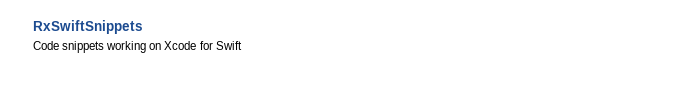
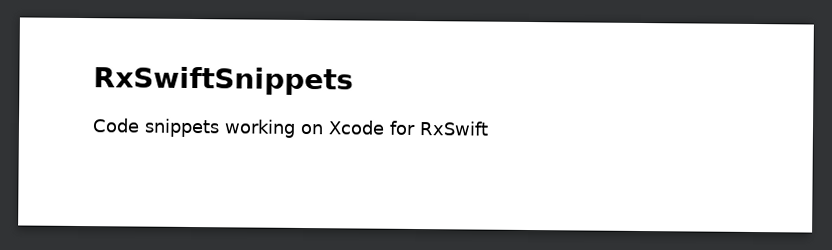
[215,41,242,50] Swift -> [419,121,489,136] RxSwift

